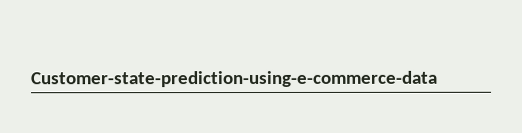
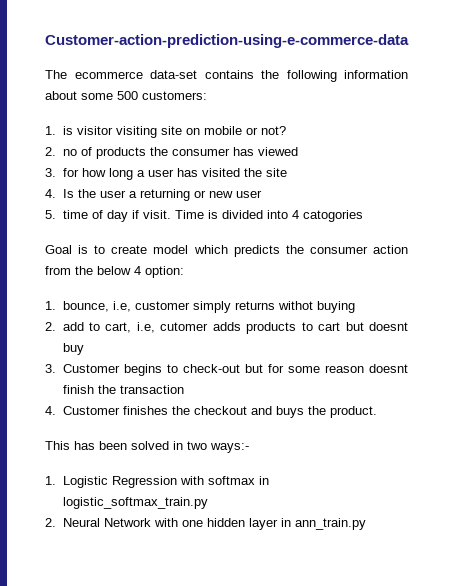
[31,70,438,88] Customer-state-prediction-using-e-commerce-data -> [45,34,409,48] [45,70,408,82] [45,91,207,100] [45,126,286,138] [45,147,298,159] [45,168,287,180] [45,189,262,201] [45,210,363,222] [45,245,408,257] [45,266,184,278] [45,301,355,313] [45,322,408,334] [62,343,84,355] [45,364,408,376] [62,385,184,394] [45,406,377,418] [45,441,249,453] [45,476,269,488] [62,497,208,509] [45,518,366,530] Customer-action-prediction-using-e-commerce-data // The ecommerce data-set contains the following information about some 500 customers: // 1. is visitor visiting site on mobile or not? // 2. no of products the consumer has viewed // 3. for how long a user has visited the site // 4. Is the user a returning or new user // 5. time of day if visit. Time is divided into 4 catogories // Goal is to create model which predicts the consumer action from the below 4 option: // 1. bounce, i.e, customer simply returns withot buying // 2. add to cart, i.e, cutomer adds products to cart but doesnt buy // 3. Customer begins to check-out but for some reason doesnt finish the transaction // 4. Customer finishes the checkout and buys the product. // This has been solved in two ways:- // 1. Logistic Regression with softmax in logistic_softmax_train.py // 2. Neural Network with one hidden layer in ann_train.py

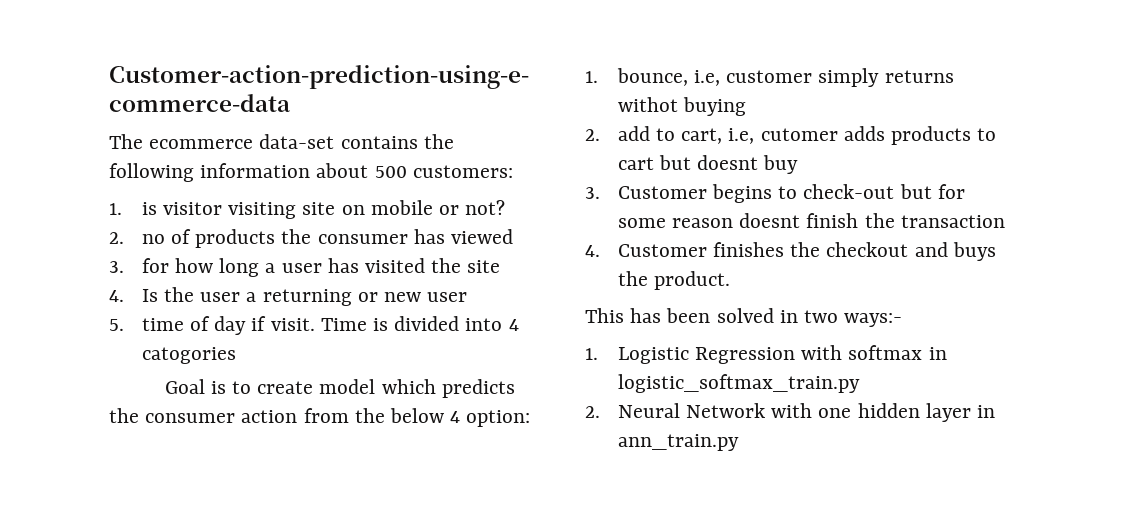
[81,93,113,100] some -> (369, 170) none

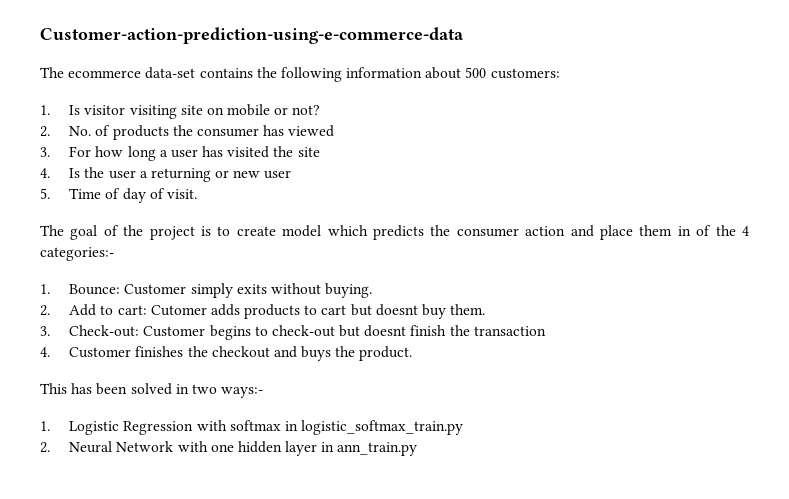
[141,202,157,215] is -> [69,105,81,115] Is
[141,234,165,244] no -> [69,126,92,136] No.
[141,258,169,273] for -> [69,146,92,157] For
[141,318,184,331] time -> [69,188,102,199] Time
[251,316,267,331] if -> [149,188,165,199] of
[320,316,519,331] [141,347,236,364] [164,379,205,394] Time is divided into 4 catogories // Goal -> [40,225,195,240] // The goal of the project
[303,408,531,427] [585,68,954,87] [617,97,746,116] [585,126,838,144] from the below 4 option: // 1. bounce, i.e, customer simply returns withot buying // 2. add to cart, i.e, cutomer -> [570,225,749,240] [40,247,114,261] [40,283,373,298] [40,304,207,316] and place them in of the 4 categories:- // 1. Bounce: Customer simply exits without buying. // 2. Add to cart: Cutomer
[585,187,600,199] // 3. -> [450,304,486,315] [40,325,140,337] them. // 3. Check-out:
[937,184,965,199] [617,218,733,228] for some reason -> (361, 331) none

